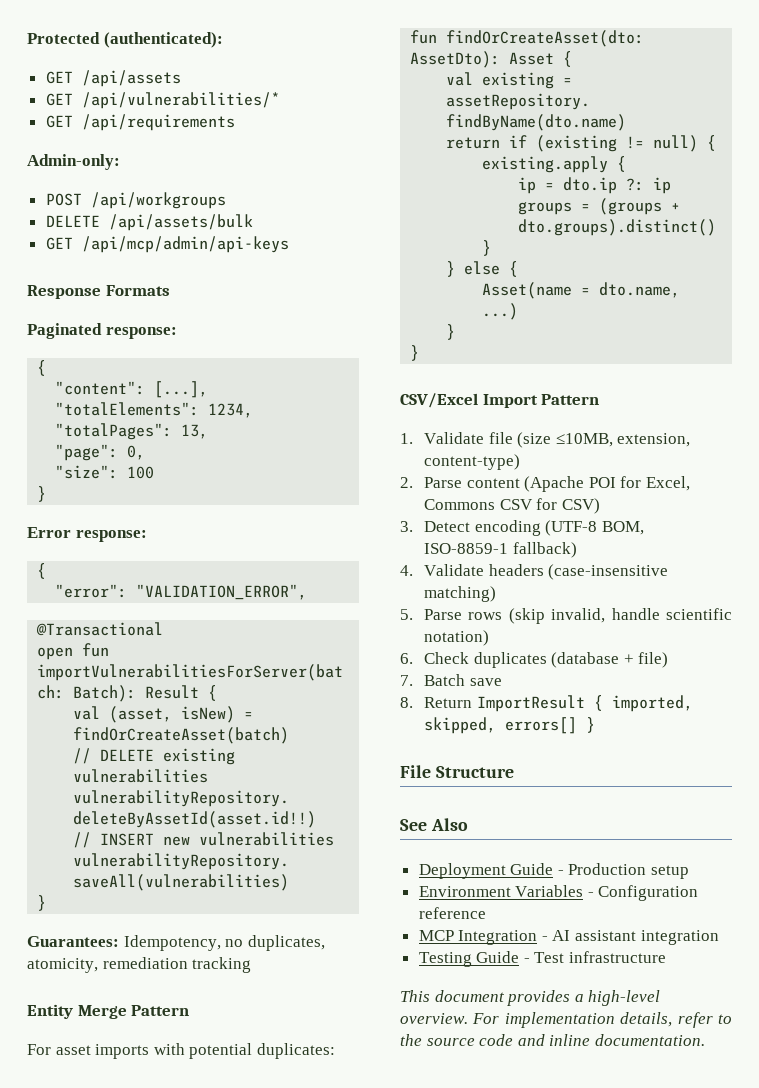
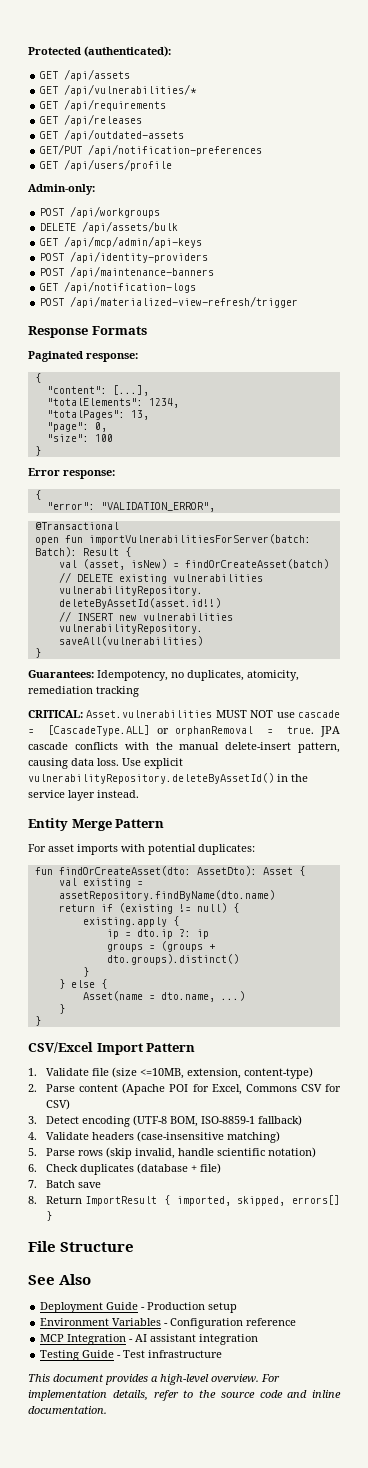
(235, 122) none -> [40,114,143,126] [40,129,185,141] [40,144,263,156] [40,159,173,171] // GET /api/releases // GET /api/outdated-assets // GET/PUT /api/notification-preferences // GET /api/users/profile
(289, 244) none -> [40,251,209,263] [40,266,215,278] [40,281,197,293] [40,296,299,308] // POST /api/identity-providers // POST /api/maintenance-banners // GET /api/notification-logs // POST /api/materialized-view-refresh/trigger
(252, 965) none -> [28,710,340,718] [28,725,340,737] [28,742,340,753] [28,758,183,769] [28,773,308,784] [28,790,139,801] // CRITICAL: Asset.vulnerabilities MUST NOT use cascade = [CascadeType.ALL] or orphanRemoval = true. JPA cascade conflicts with the manual delete-insert pattern, causing data loss. Use explicit vulnerabilityRepository.deleteByAssetId() in the service layer instead.
[555,433,613,447] ≤10MB, -> [140,1068,185,1079] <=10MB,

